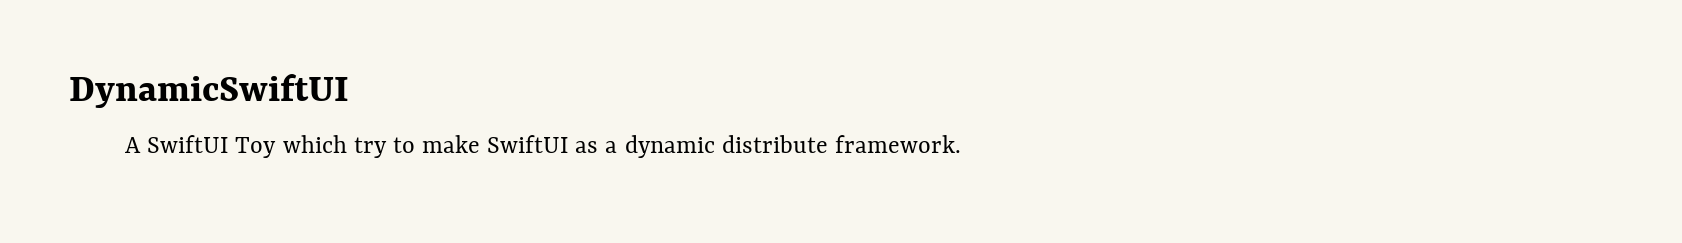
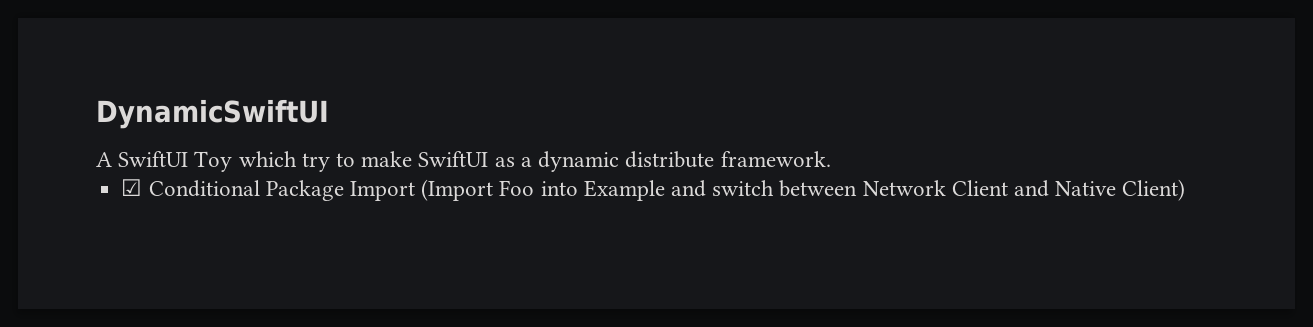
(961, 144) none -> [121,179,1186,201] // ☑ Conditional Package Import (Import Foo into Example and switch between Network Client and Native Client)

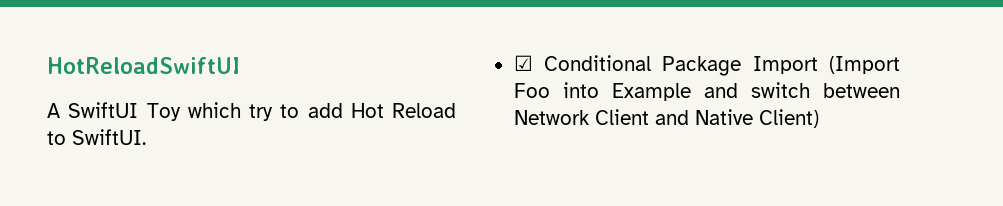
[96,99,329,129] DynamicSwiftUI -> [47,57,240,74] HotReloadSwiftUI
[361,151,831,172] make SwiftUI as a dynamic distribute framework. -> [307,103,456,118] [47,129,146,145] add Hot Reload to SwiftUI.

